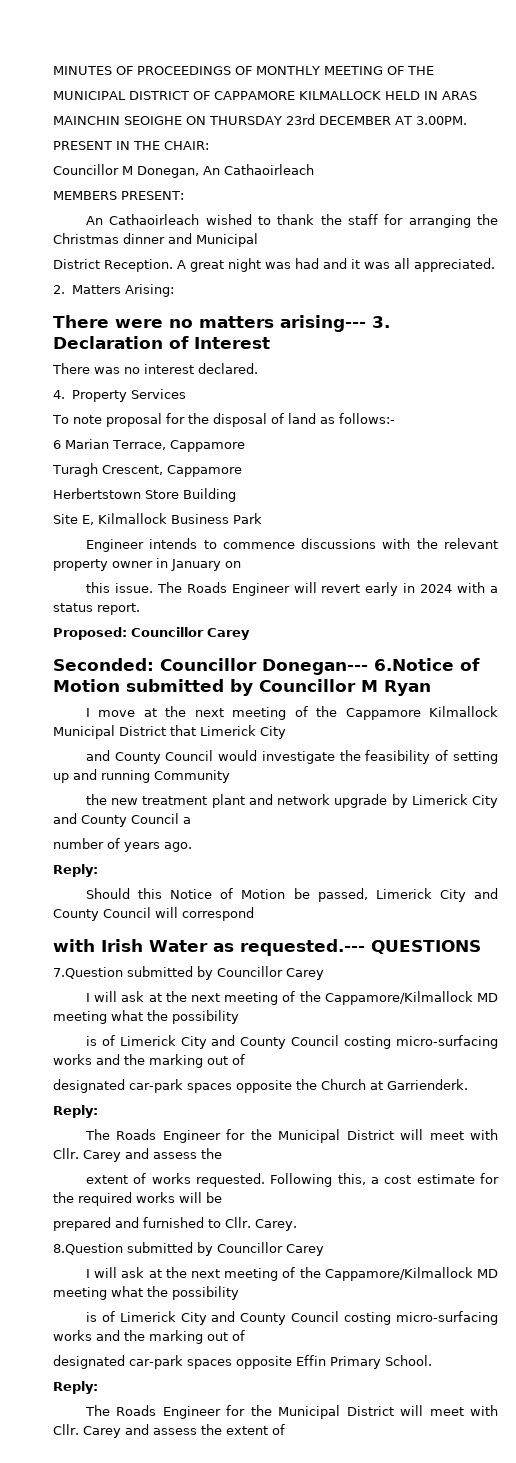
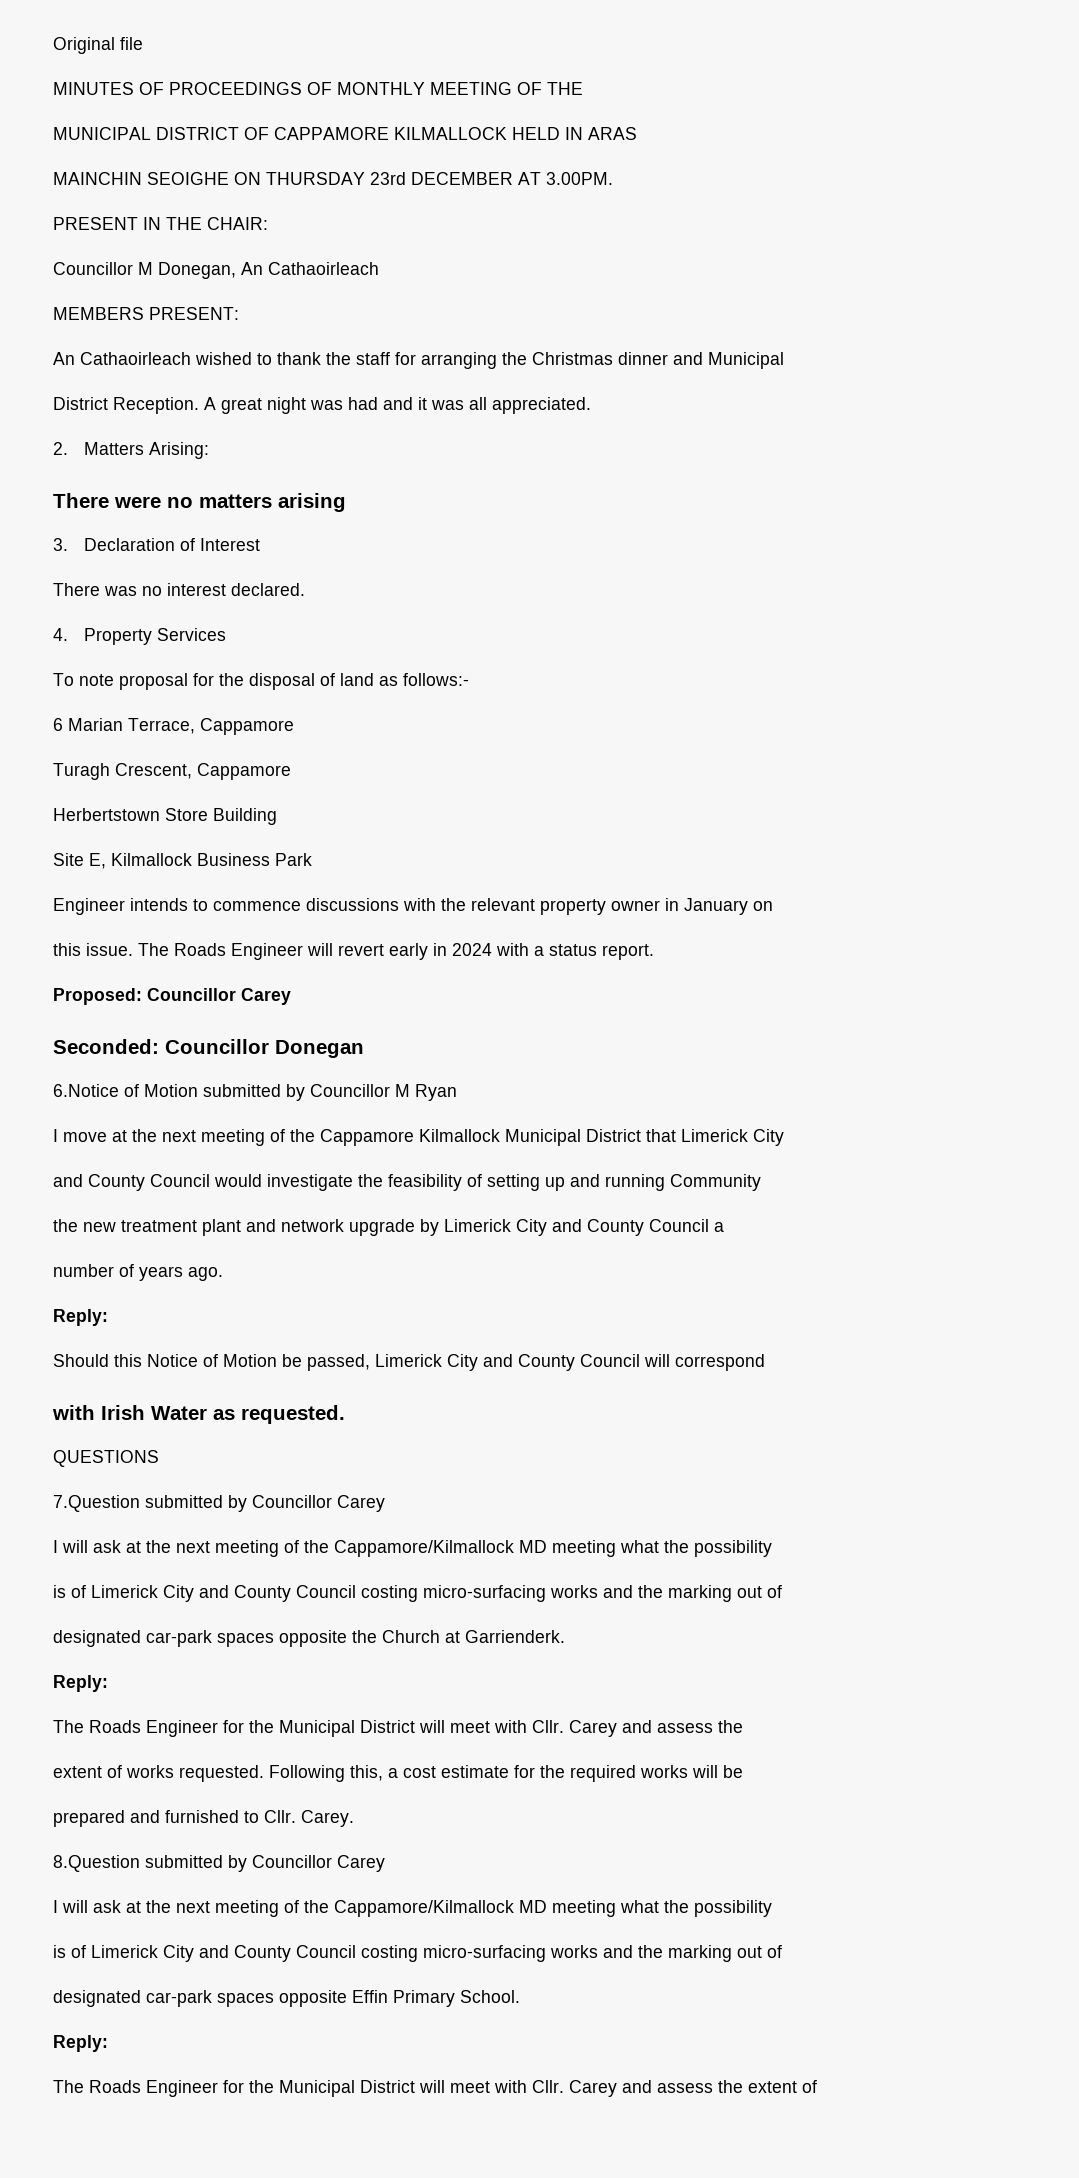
(53, 70) none -> [53,37,143,54] Original file //
[280,315,366,332] arising--- -> [278,493,346,512] arising //
[262,659,368,675] Donegan--- -> [275,1040,364,1058] Donegan //
[240,939,365,956] requested.--- -> [241,1405,345,1424] requested. //

